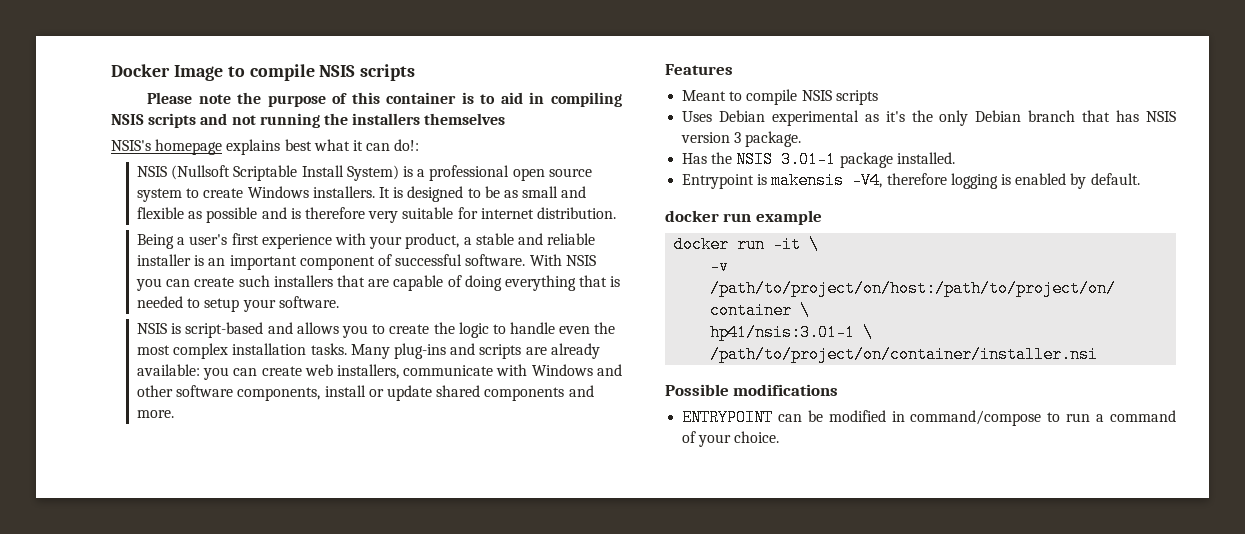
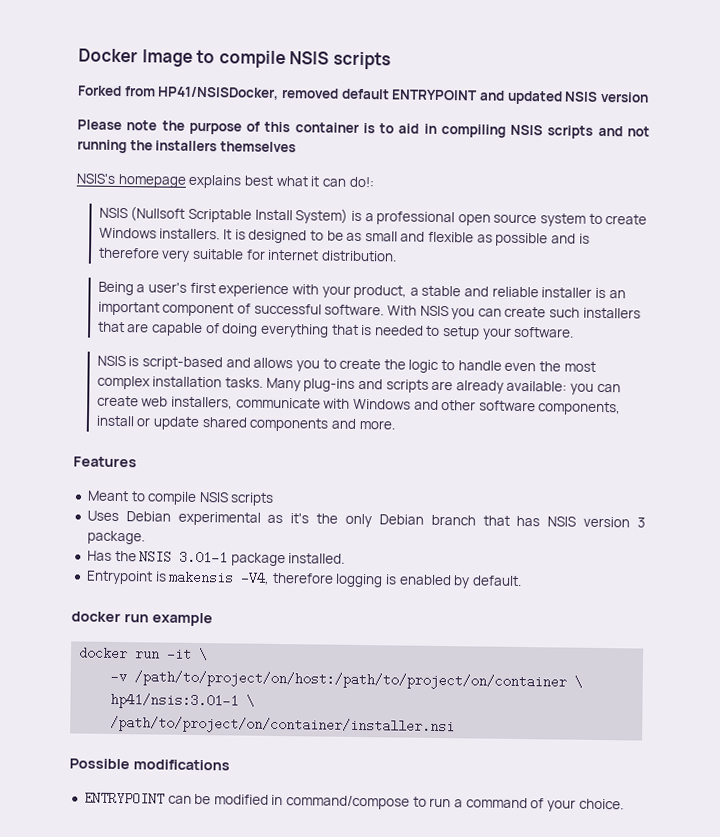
(416, 72) none -> [77,85,649,105] // Forked from HP41/NSISDocker, removed default ENTRYPOINT and updated NSIS version

